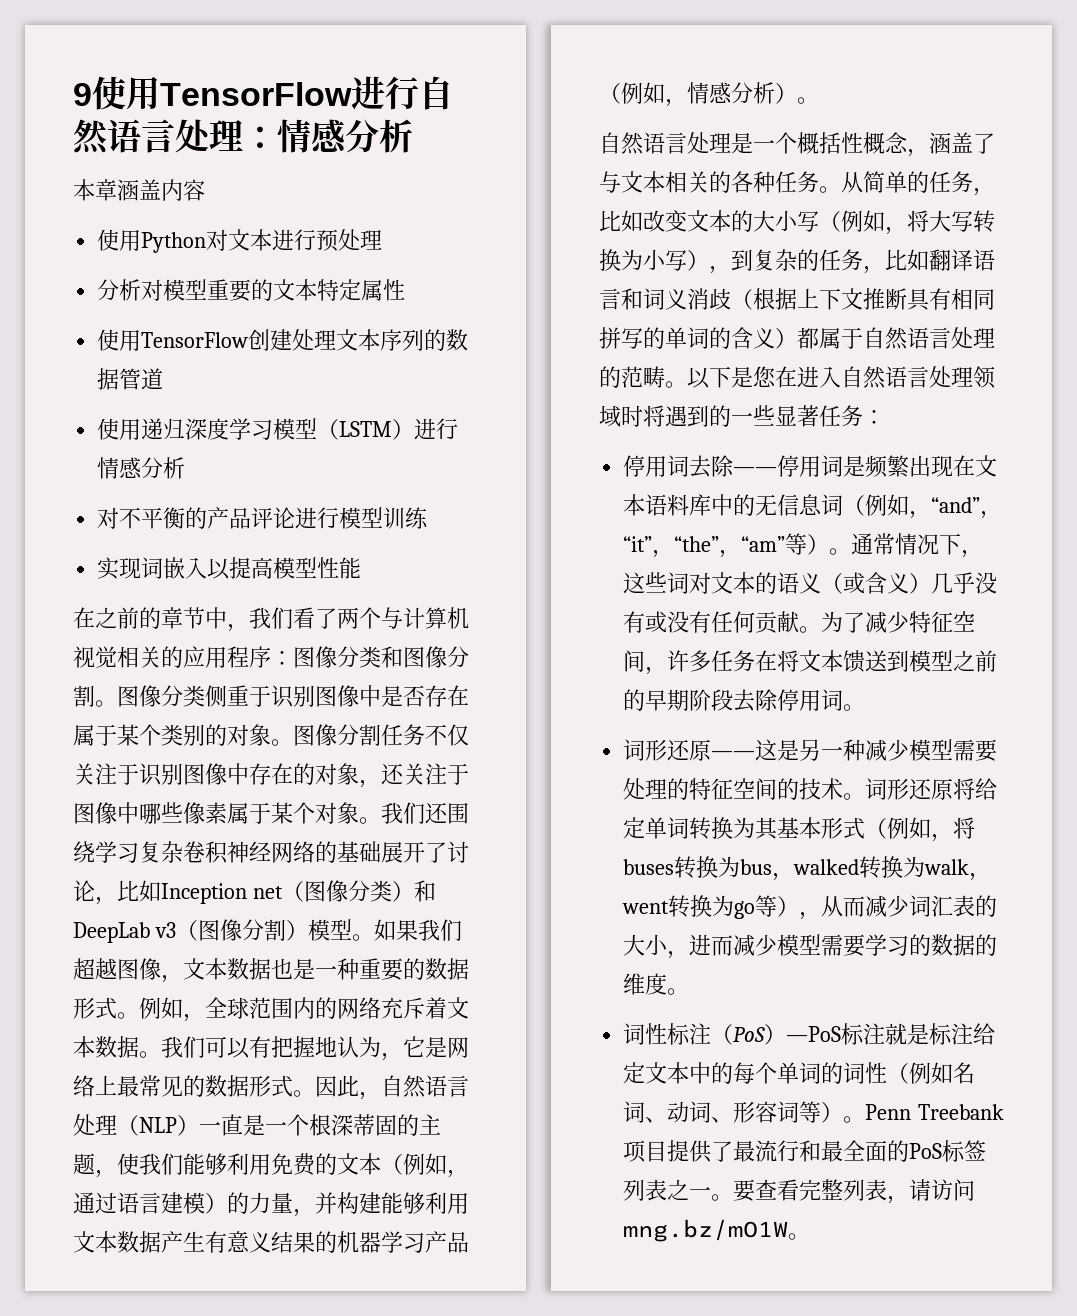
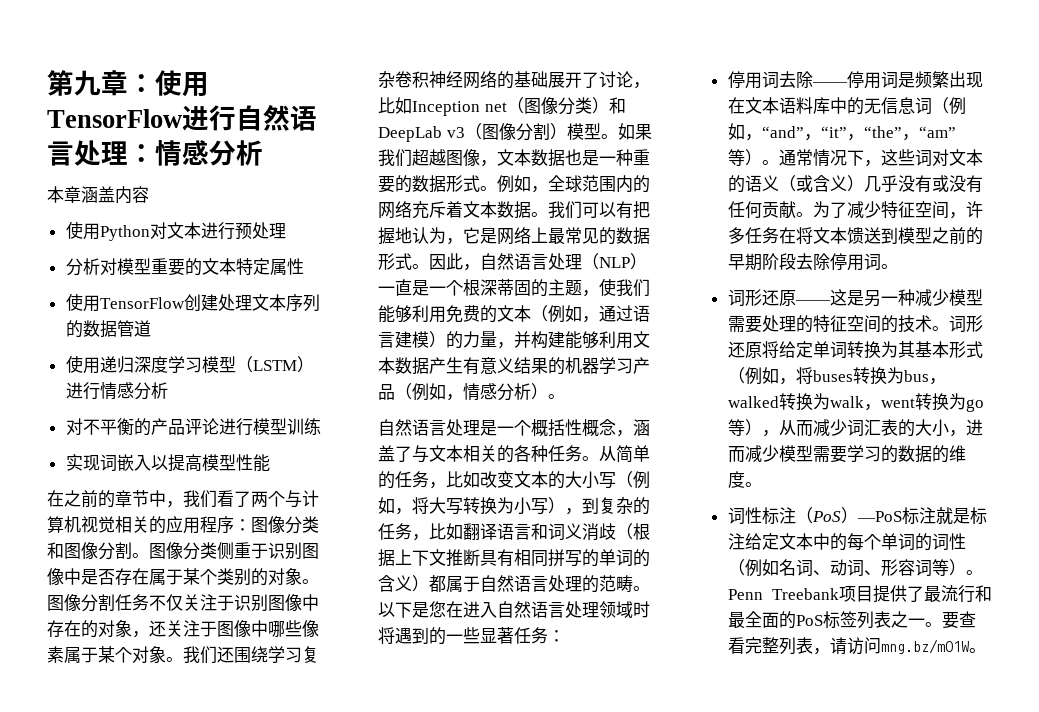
[73,83,92,106] 9 -> [47,70,155,96] 第九章：

